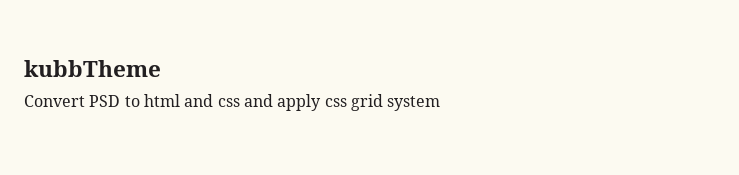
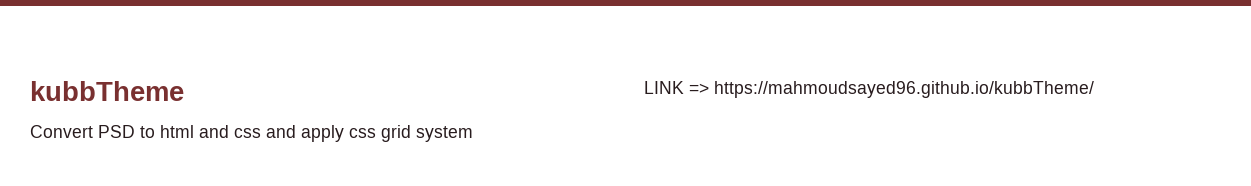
(441, 103) none -> [644,81,1094,98] // LINK => https://mahmoudsayed96.github.io/kubbTheme/

